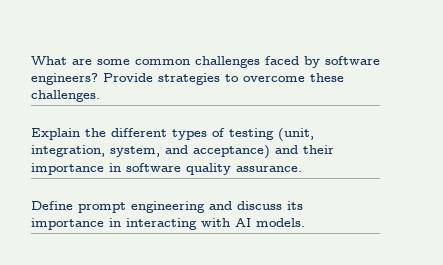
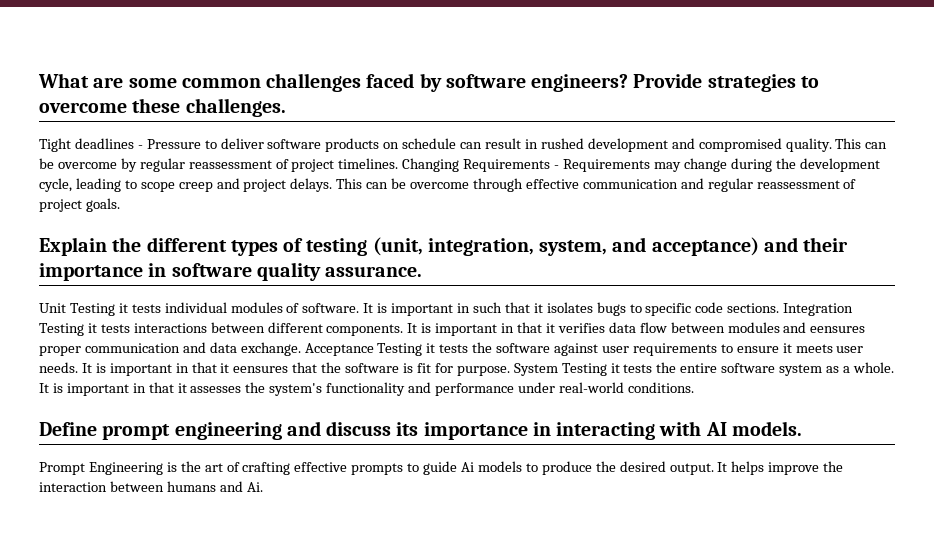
(100, 96) none -> [39,138,888,152] [39,158,880,172] [39,178,857,192] [39,198,120,212] // Tight deadlines - Pressure to deliver software products on schedule can result in rushed development and compromised quality. This can be overcome by regular reassessment of project timelines. Changing Requirements - Requirements may change during the development cycle, leading to scope creep and project delays. This can be overcome through effective communication and regular reassessment of project goals.
(302, 169) none -> [39,302,854,316] [39,322,866,336] [39,342,864,356] [39,362,894,376] [39,382,694,396] // Unit Testing it tests individual modules of software. It is important in such that it isolates bugs to specific code sections. Integration Testing it tests interactions between different components. It is important in that it verifies data flow between modules and eensures proper communication and data exchange. Acceptance Testing it tests the software against user requirements to ensure it meets user needs. It is important in that it eensures that the software is fit for purpose. System Testing it tests the entire software system as a whole. It is important in that it assesses the system's functionality and performance under real-world conditions.
(305, 222) none -> [39,461,844,475] [39,481,263,492] // Prompt Engineering is the art of crafting effective prompts to guide Ai models to produce the desired output. It helps improve the interaction between humans and Ai.

